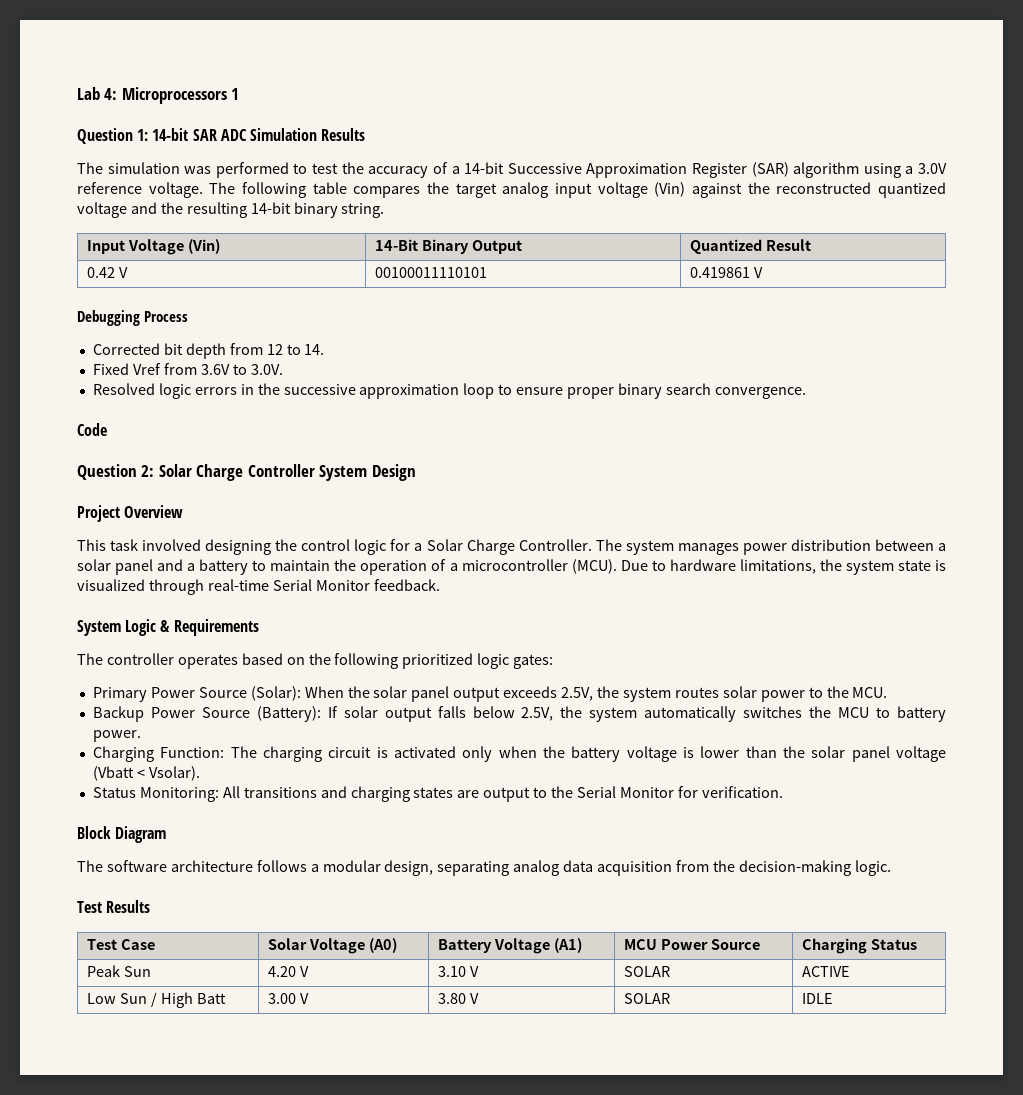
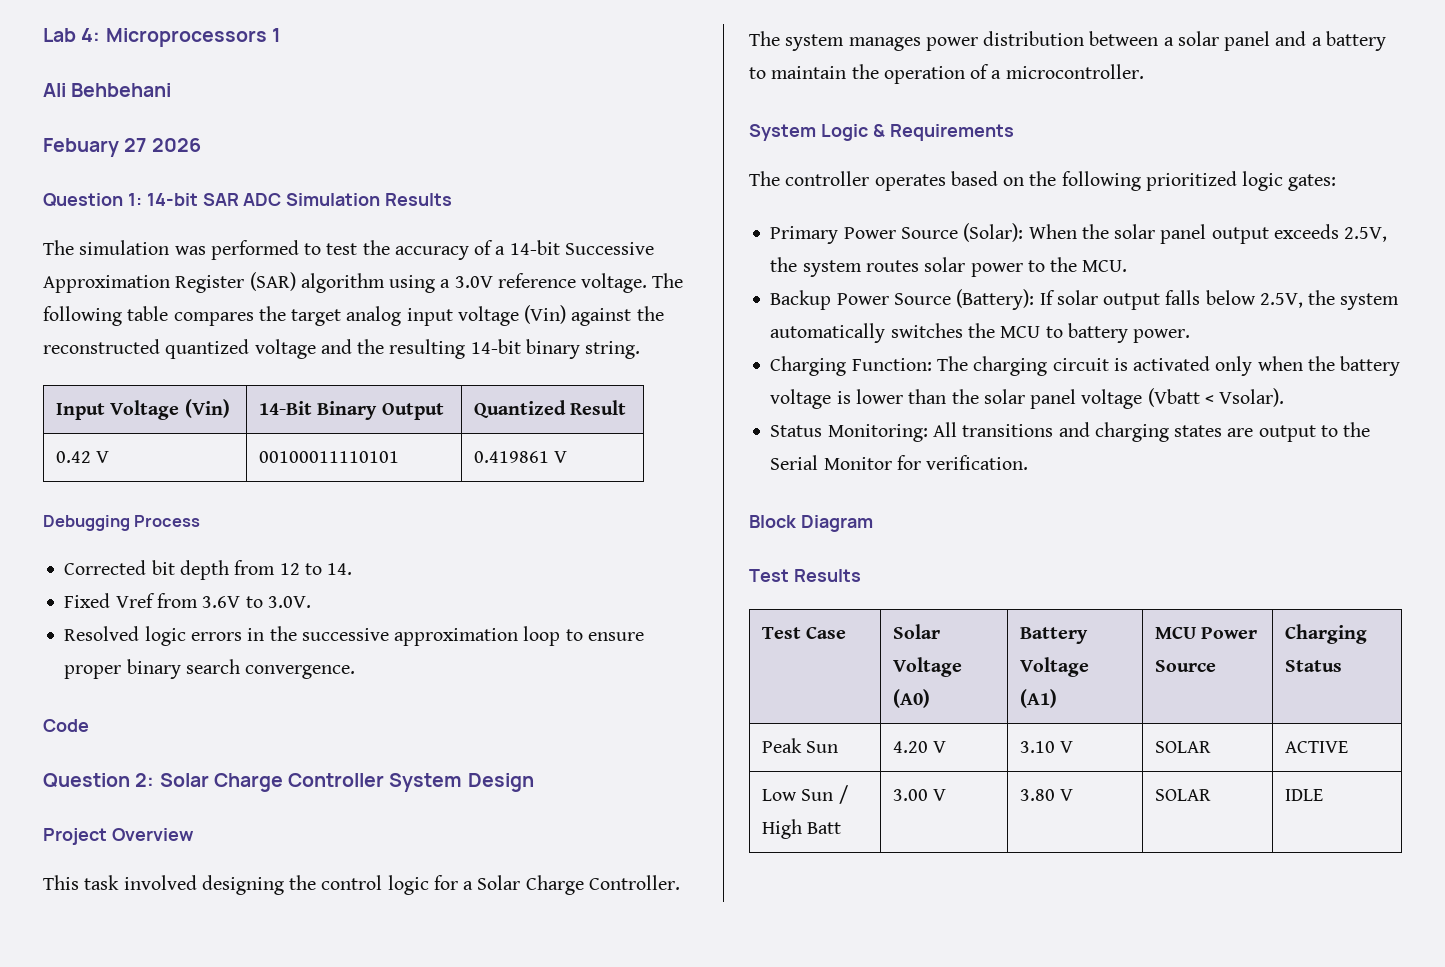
(240, 94) none -> [43,83,172,97] [43,138,201,157] // Ali Behbehani // Febuary 27 2026
[461,559,946,575] [77,579,440,595] microcontroller (MCU). Due to hardware limitations, the system state is visualized through real-time Serial Monitor feedback. -> [1005,64,1144,79] microcontroller.
[77,860,891,876] // The software architecture follows a modular design, separating analog data acquisition from the decision-making logic. -> (873, 523) none

